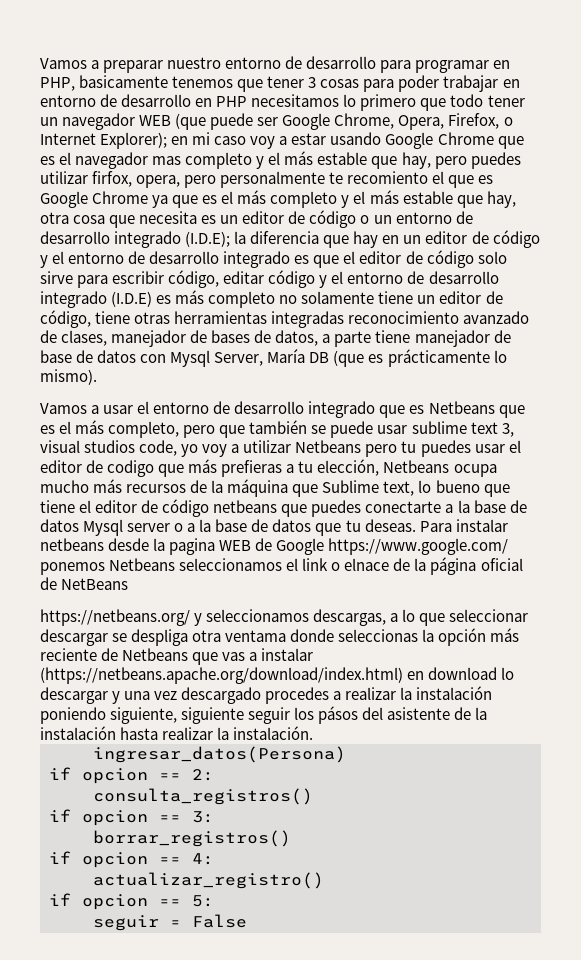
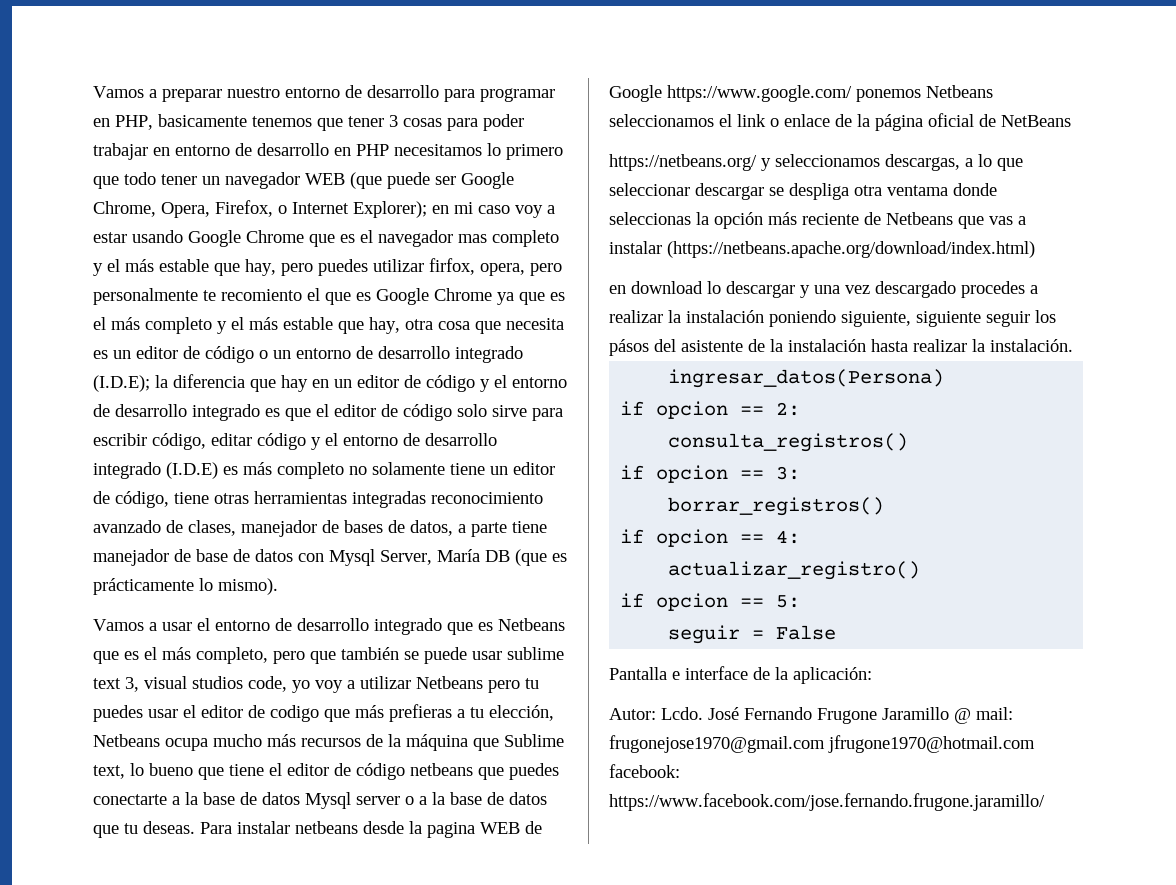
[344,558,390,571] elnace -> [784,114,830,127] enlace
(403, 675) none -> (1035, 249) //
(247, 921) none -> [609,666,872,684] [609,707,1013,724] [609,735,1035,753] [609,764,680,778] [609,793,1045,811] // Pantalla e interface de la aplicación: // Autor: Lcdo. José Fernando Frugone Jaramillo @ mail: frugonejose1970@gmail.com jfrugone1970@hotmail.com facebook: https://www.facebook.com/jose.fernando.frugone.jaramillo/

